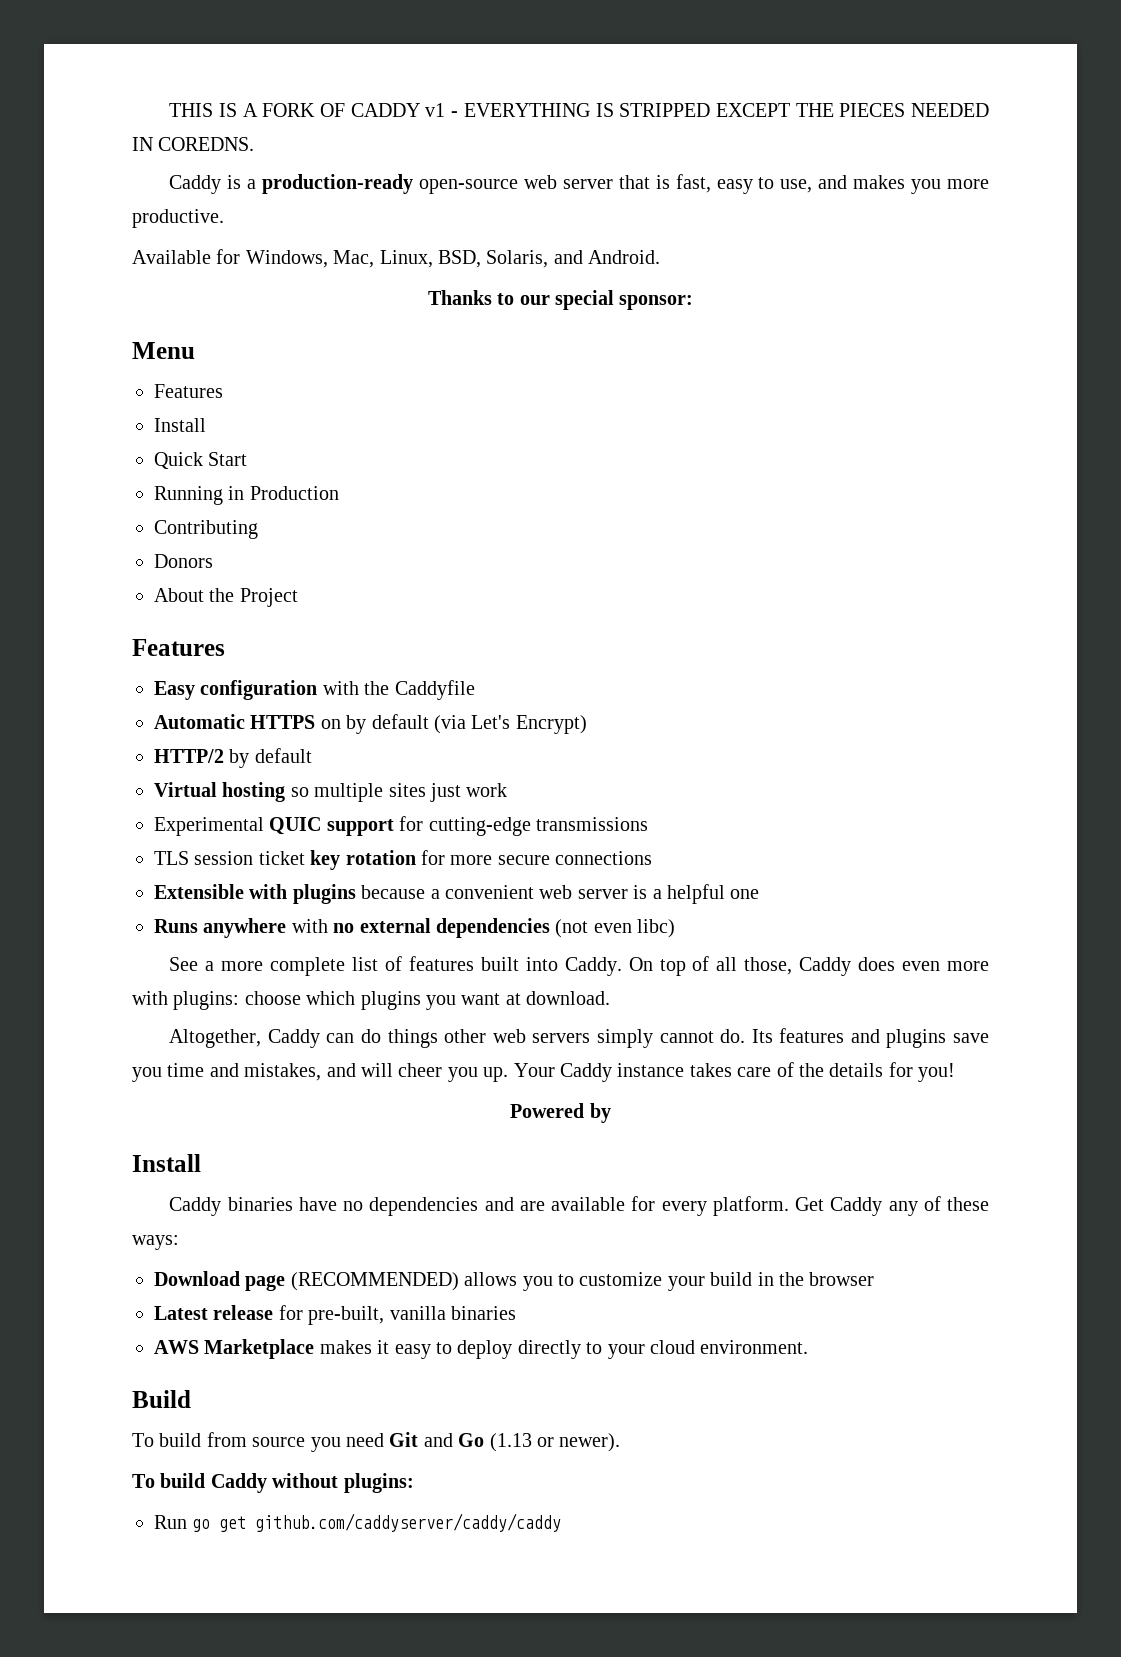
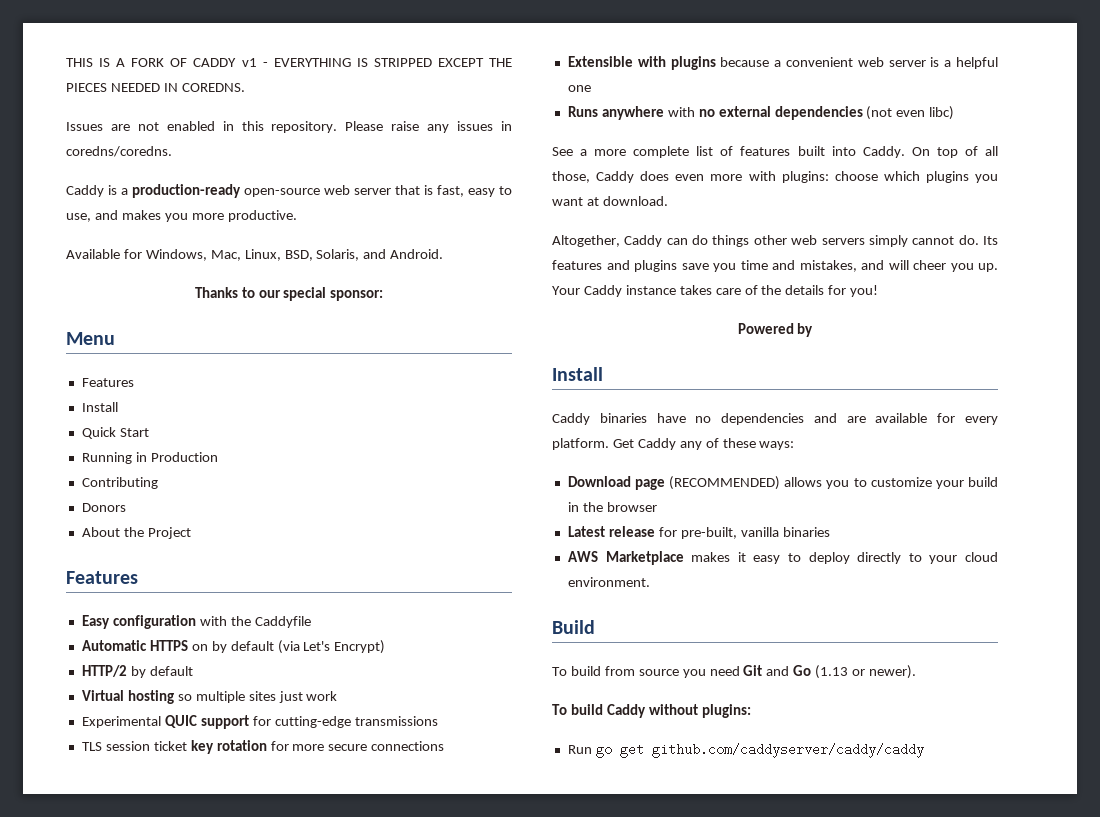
(255, 144) none -> [66,121,513,133] [66,146,172,157] // Issues are not enabled in this repository. Please raise any issues in coredns/coredns.

